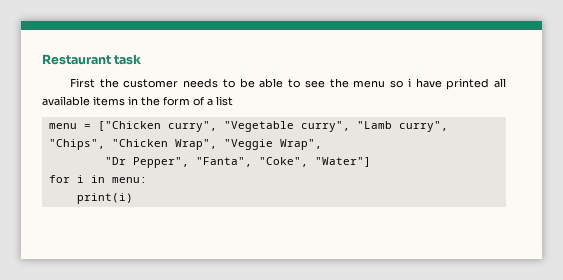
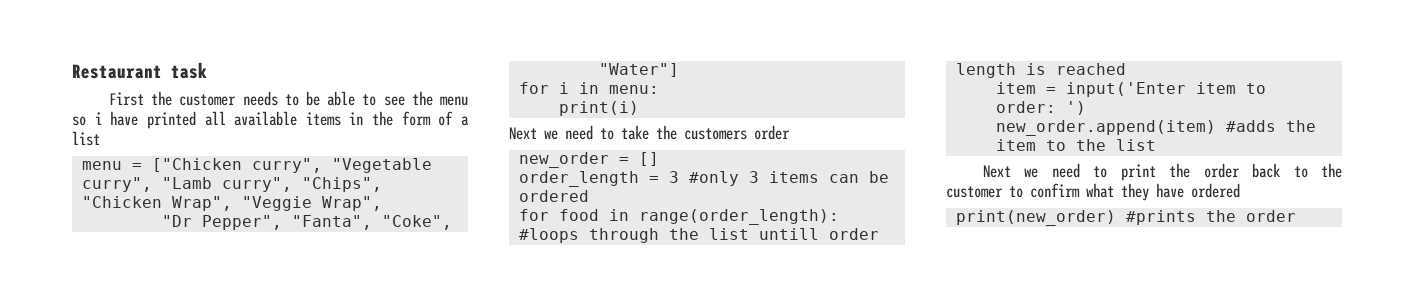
(133, 198) none -> [509,125,790,140] [518,152,659,168] [518,171,889,187] [518,190,589,202] [518,209,839,225] [518,228,879,243] [955,63,1126,78] [995,82,1266,97] [995,101,1086,115] [995,120,1316,136] [995,139,1156,151] [983,163,1342,181] [946,183,1240,201] [955,210,1296,226] // Next we need to take the customers order // new_order = [] // order_length = 3 #only 3 items can be ordered // for food in range(order_length): #loops through the list untill order length is reached // item = input('Enter item to order: ') // new_order.append(item) #adds the item to the list // Next we need to print the order back to the customer to confirm what they have ordered // print(new_order) #prints the order

